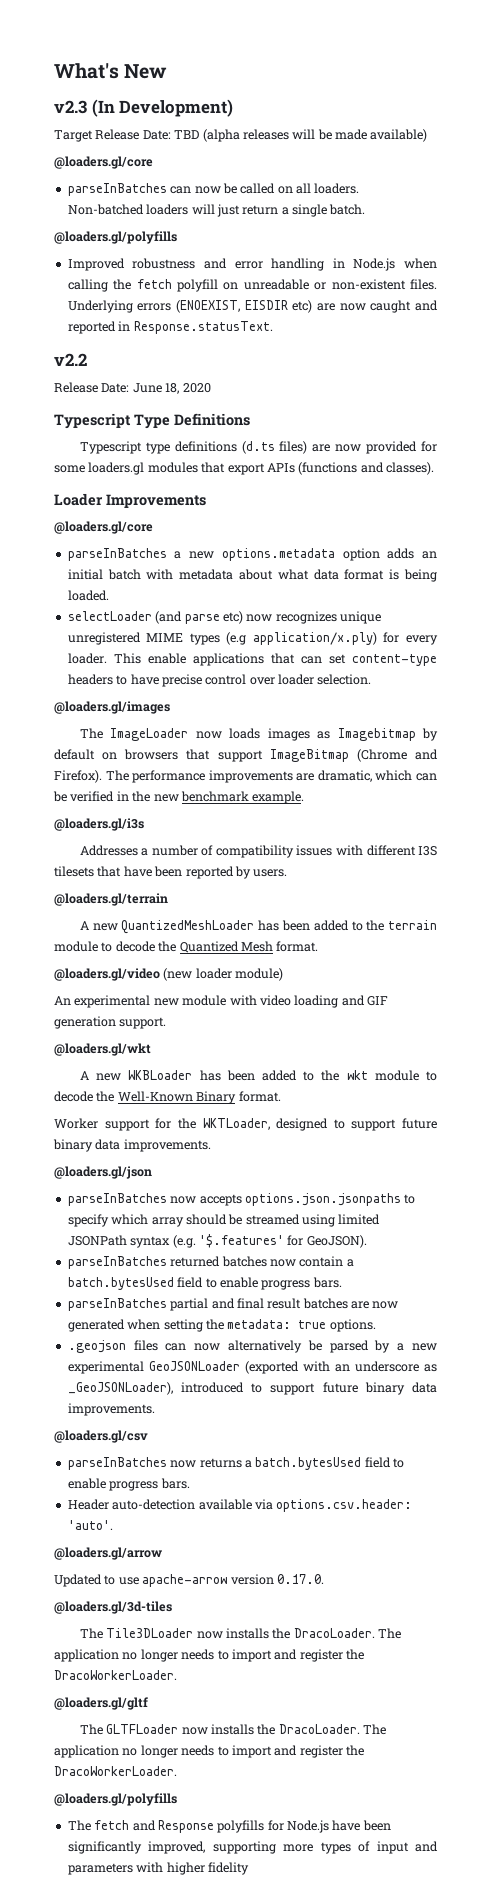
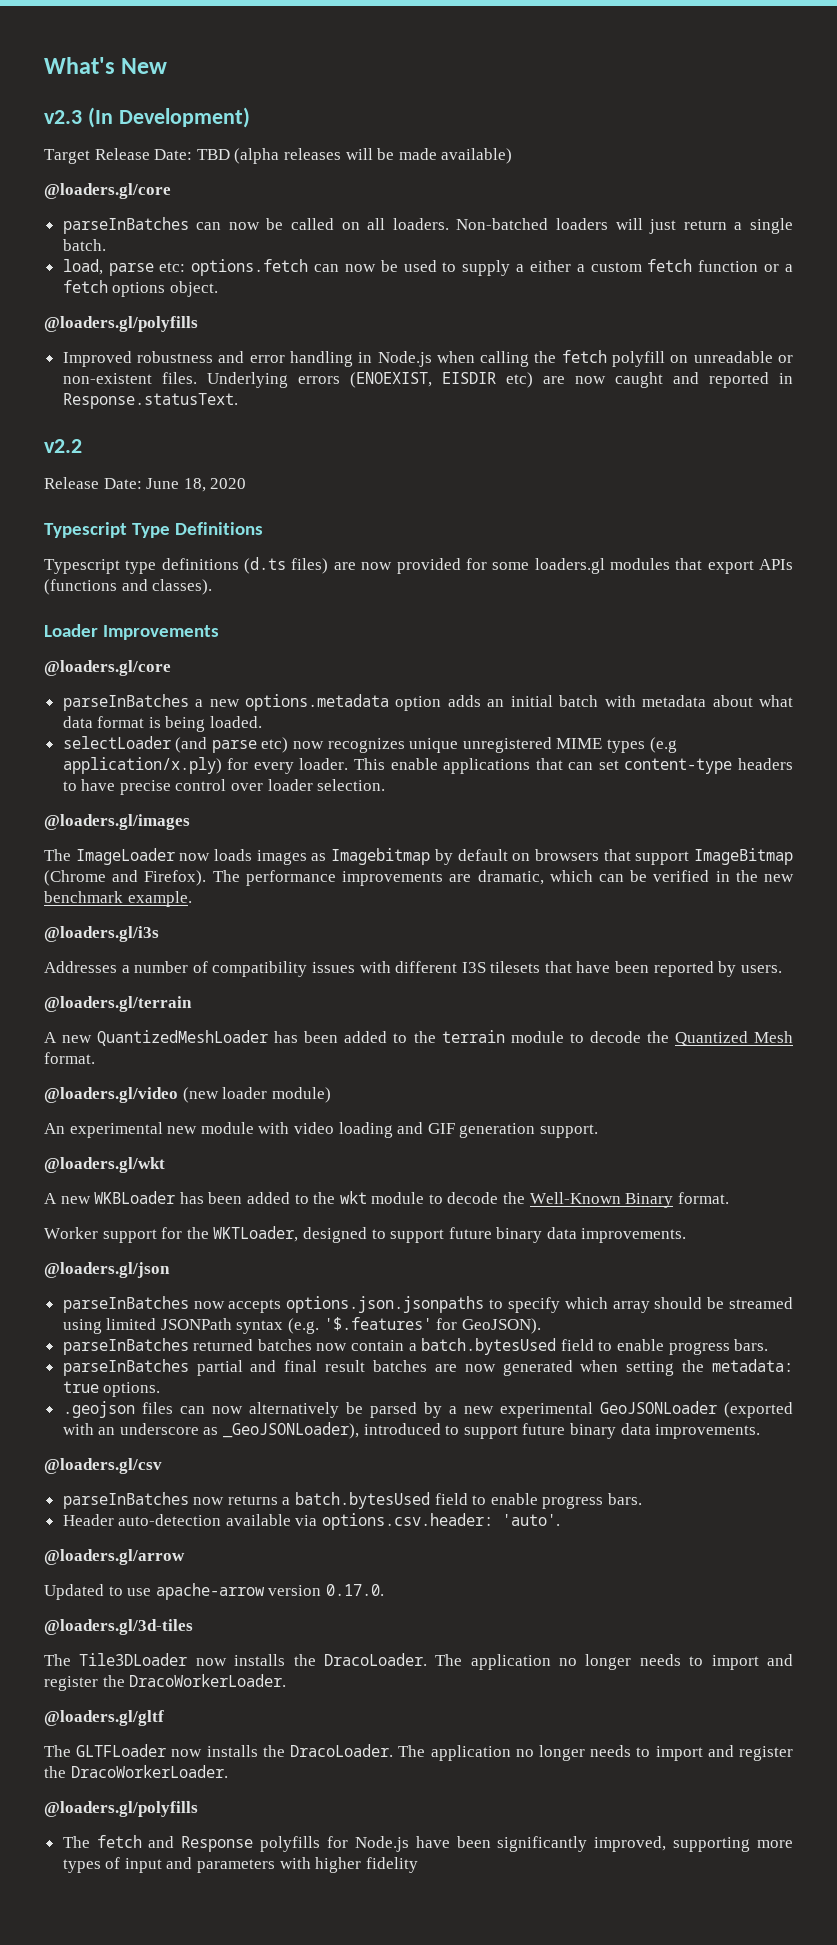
(366, 209) none -> [62,259,793,276] [62,280,218,297] // load, parse etc: options.fetch can now be used to supply a either a custom fetch function or a fetch options object.

